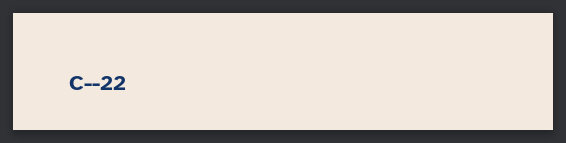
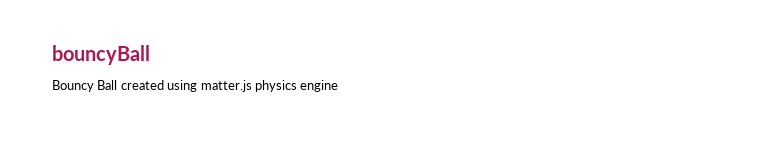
[69,76,126,90] C--22 -> [52,45,150,65] [52,80,339,92] bouncyBall // Bouncy Ball created using matter.js physics engine

